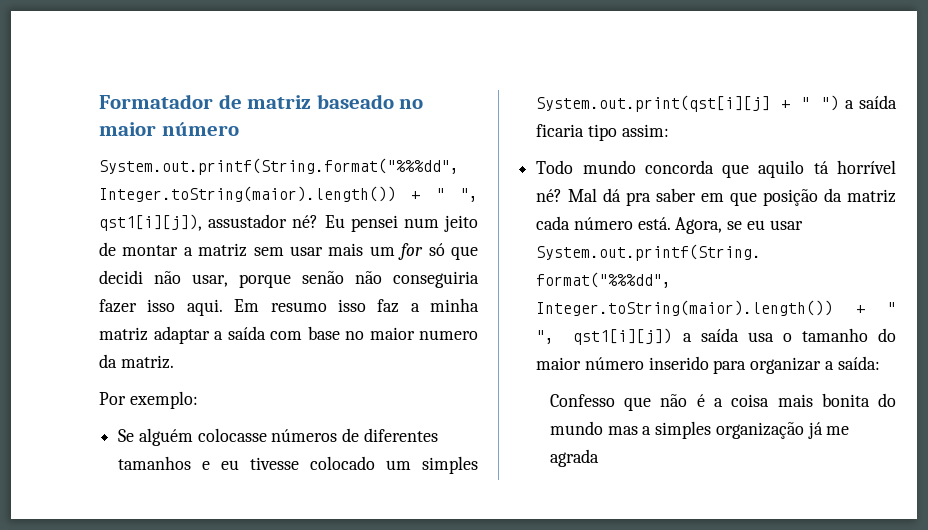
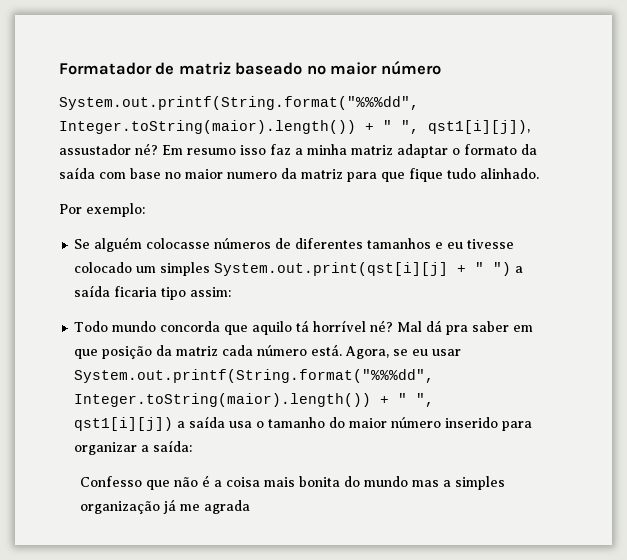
[324,215,478,232] [99,242,478,260] [99,270,479,288] [99,299,223,316] Eu pensei num jeito de montar a matriz sem usar mais um for só que decidi não usar, porque senão não conseguiria fazer isso aqui. -> (158, 149) none
[214,331,223,340] a -> [452,144,537,155] o formato da
[120,355,174,369] matriz. -> [301,168,539,182] matriz para que fique tudo alinhado.

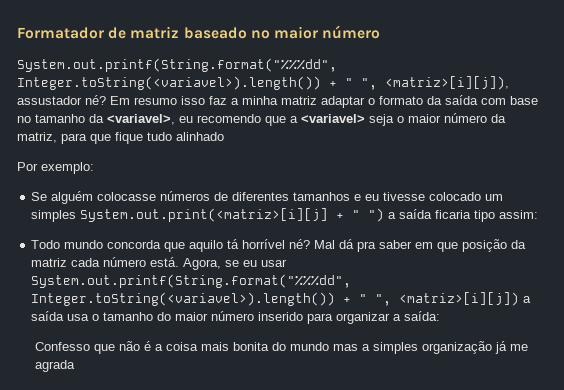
[59,120,530,134] Integer.toString(maior).length()) + " ", qst1[i][j]), -> [17,76,509,90] Integer.toString(<variavel>).length()) + " ", <matriz>[i][j]),
[185,168,343,179] maior numero da matriz -> [35,113,506,126] [17,132,57,143] tamanho da <variavel>, eu recomendo que a <variavel> seja o maior número da matriz,
[480,168,539,179] alinhado. -> [176,132,224,141] alinhado
[214,262,449,276] System.out.print(qst[i][j] -> [80,208,329,222] System.out.print(<matriz>[i][j]
[74,393,435,407] [74,417,174,431] Integer.toString(maior).length()) + " ", qst1[i][j]) -> [31,292,520,306] Integer.toString(<variavel>).length()) + " ", <matriz>[i][j])

